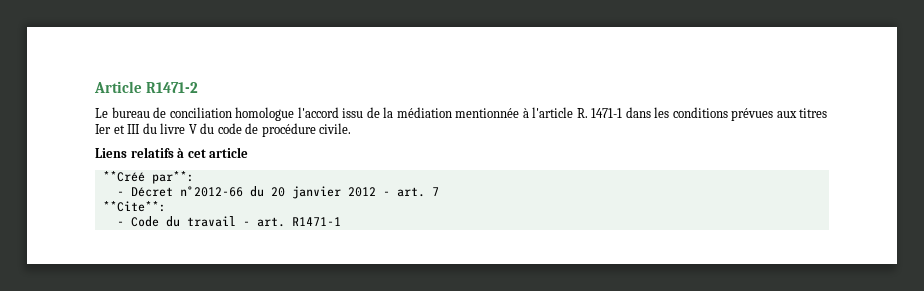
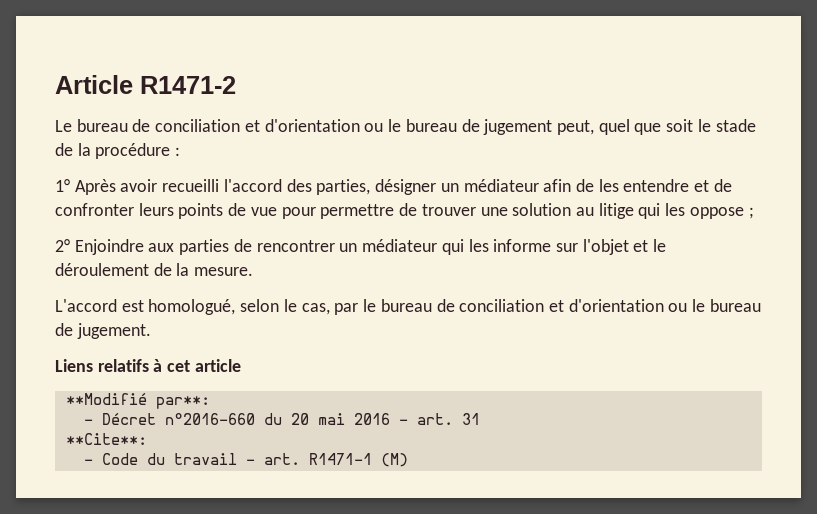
[235,107,828,121] [95,123,352,137] homologue l'accord issu de la médiation mentionnée à l'article R. 1471-1 dans les conditions prévues aux titres Ier et III du livre V du code de procédure civile. -> [244,119,756,135] [55,143,181,159] [55,179,732,195] [55,203,754,219] [55,239,667,255] [55,263,254,276] [55,299,761,315] [55,323,151,339] et d'orientation ou le bureau de jugement peut, quel que soit le stade de la procédure : // 1° Après avoir recueilli l'accord des parties, désigner un médiateur afin de les entendre et de confronter leurs points de vue pour permettre de trouver une solution au litige qui les oppose ; // 2° Enjoindre aux parties de rencontrer un médiateur qui les informe sur l'objet et le déroulement de la mesure. // L'accord est homologué, selon le cas, par le bureau de conciliation et d'orientation ou le bureau de jugement.
[102,171,145,182] **Créé -> [65,393,147,405] **Modifié
[179,186,243,197] n°2012-66 -> [164,413,255,425] n°2016-660
[291,186,439,199] janvier 2012 - art. 7 -> [317,413,480,425] mai 2016 - art. 31
(341, 221) none -> [380,453,408,467] (M)

